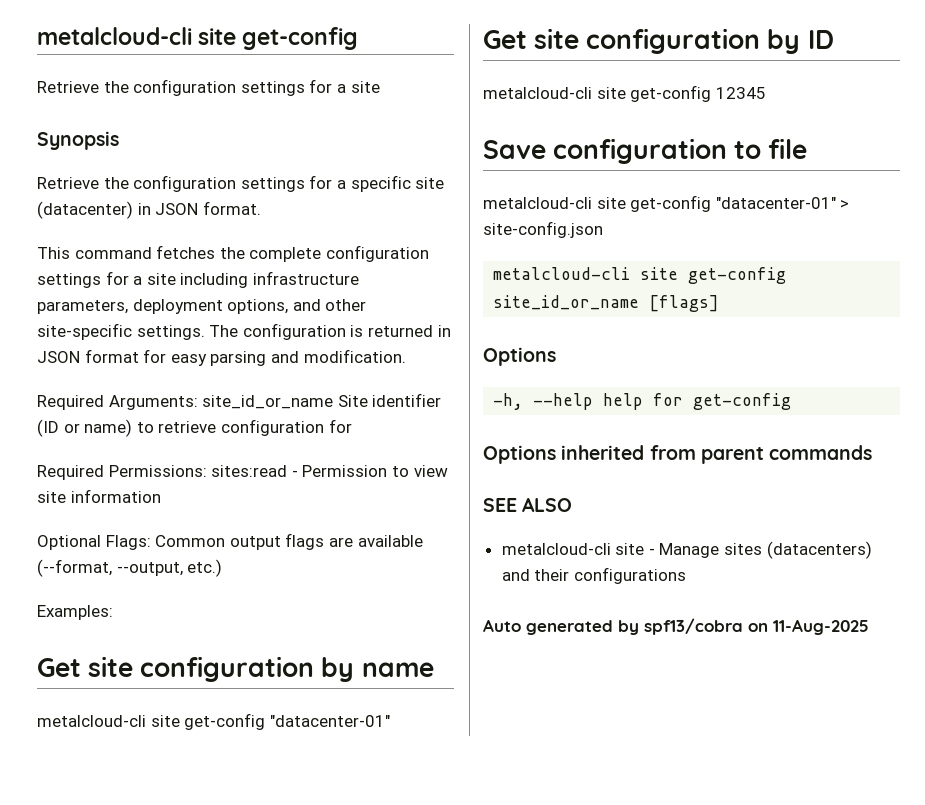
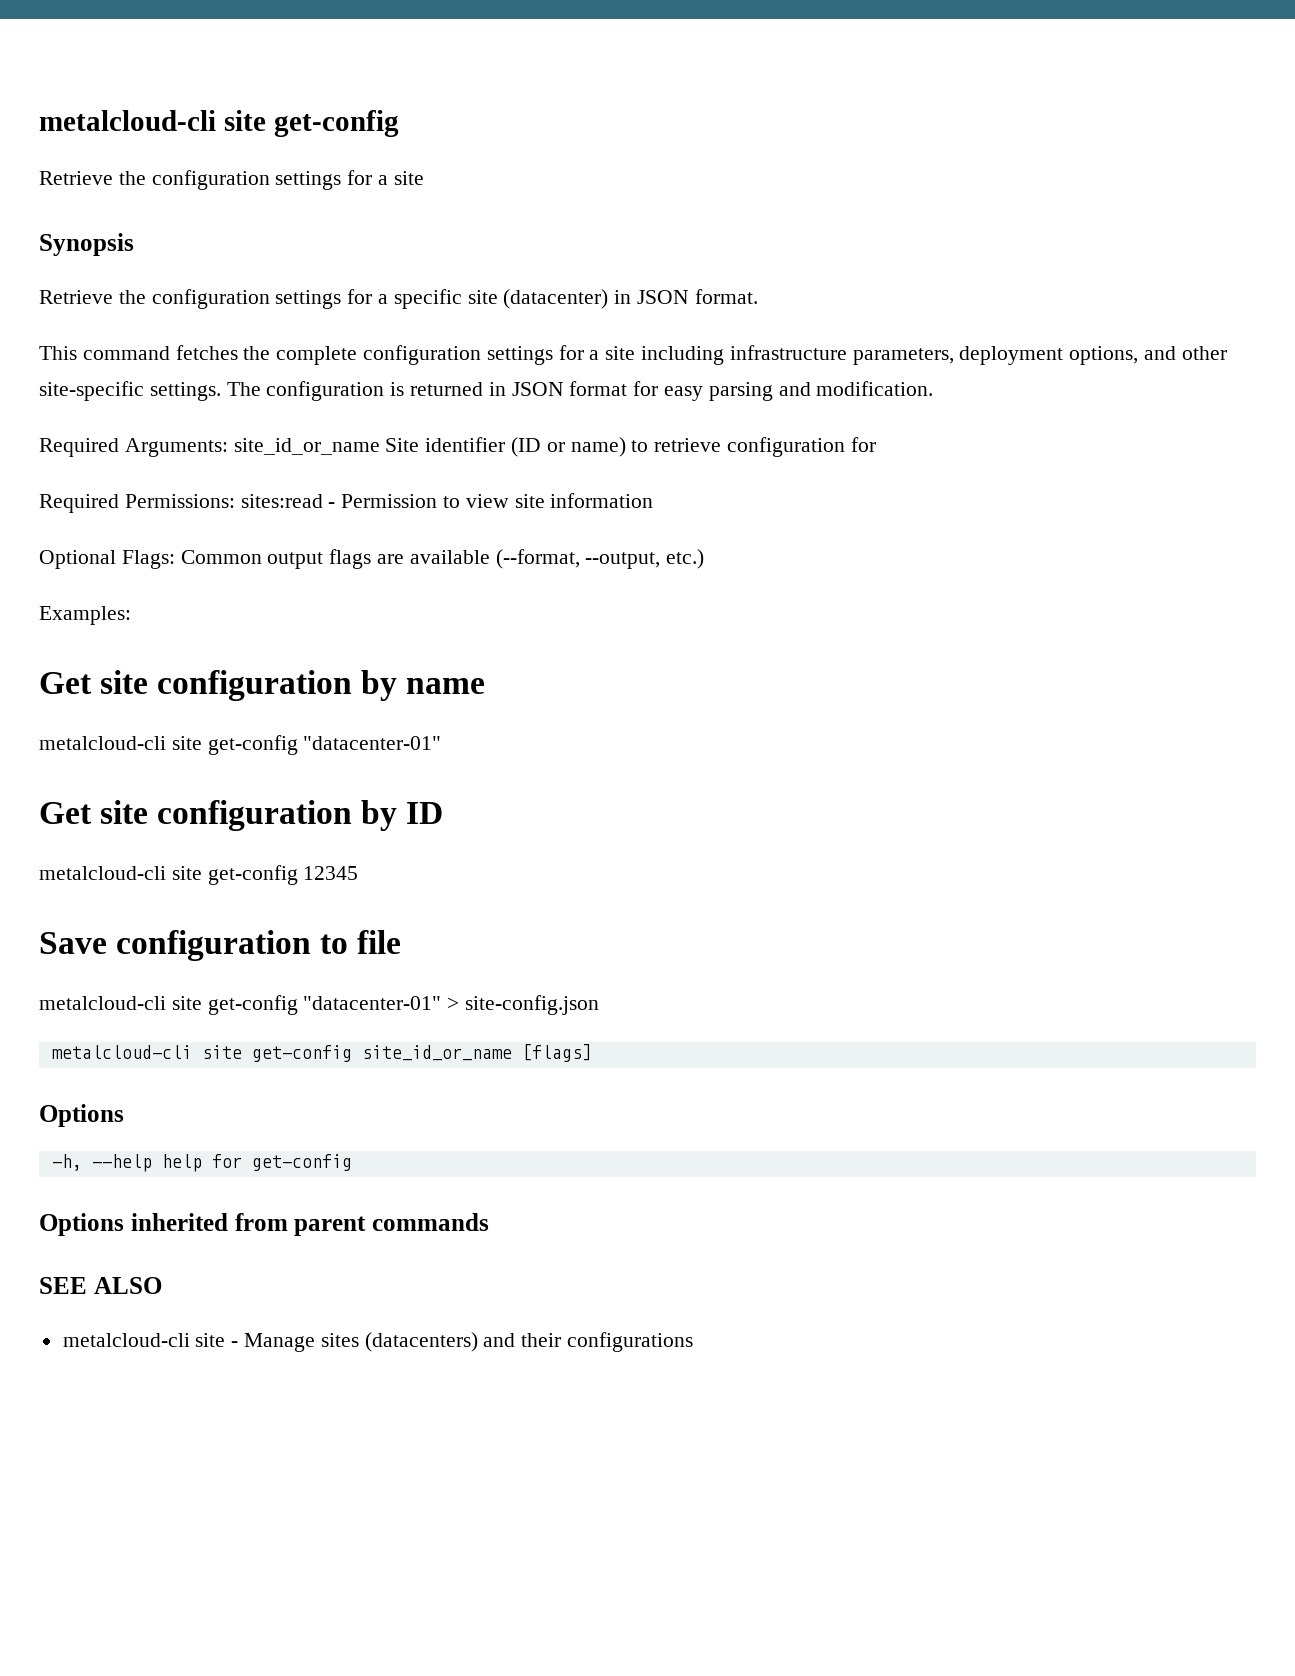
[483,618,869,635] // Auto generated by spf13/cobra on 11-Aug-2025 -> (694, 1342) none

